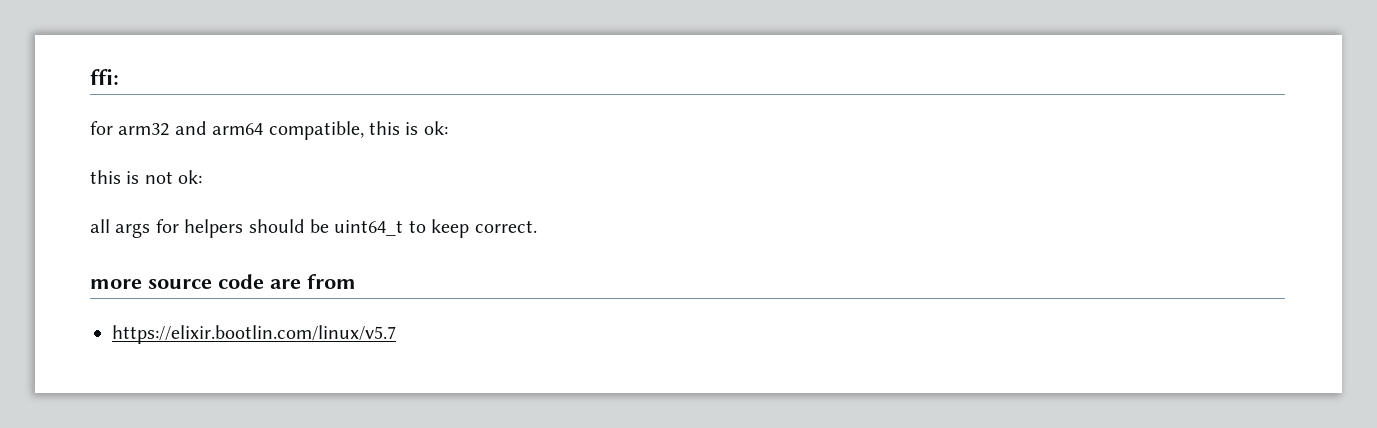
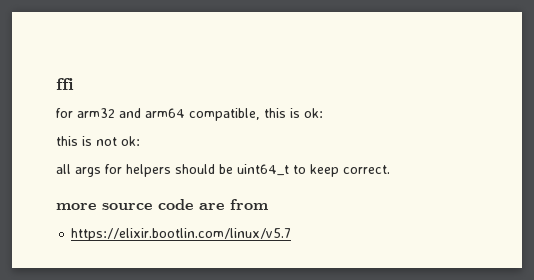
[90,69,119,85] ffi: -> [56,78,74,90] ffi

